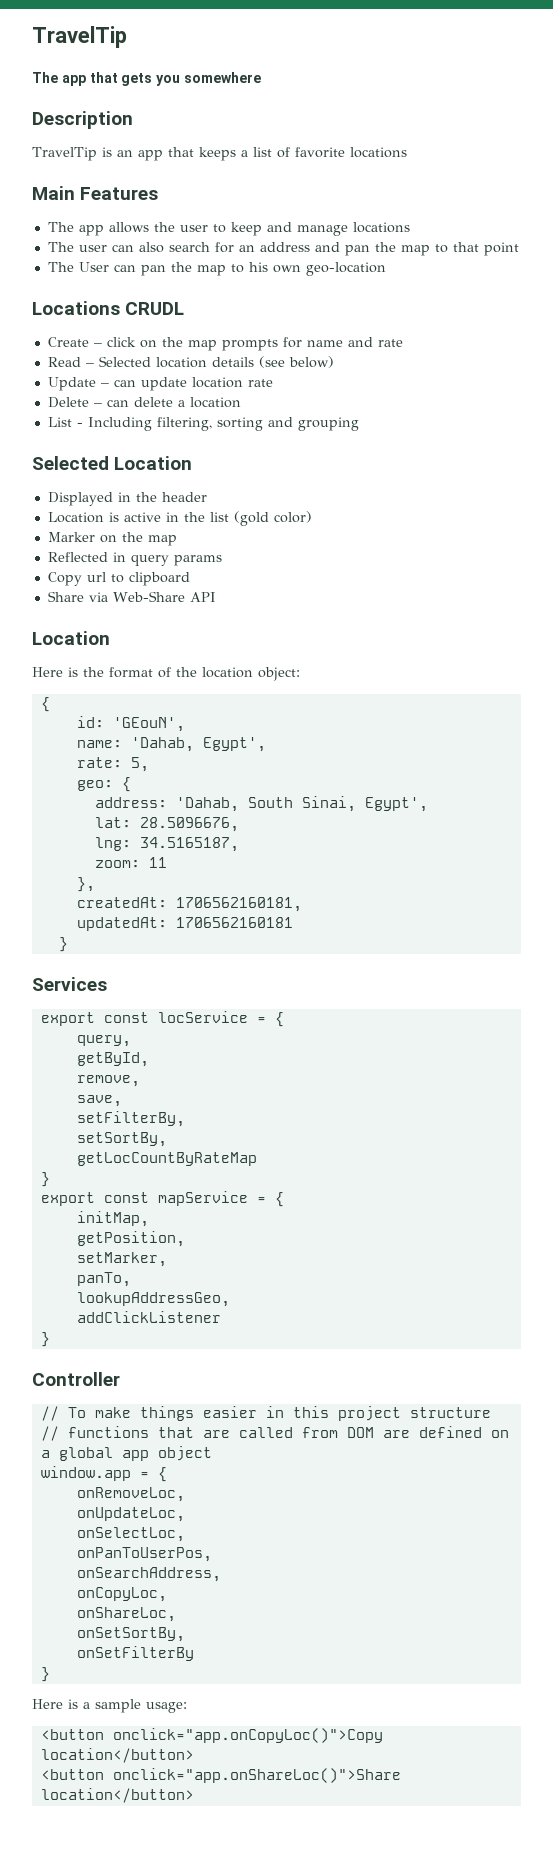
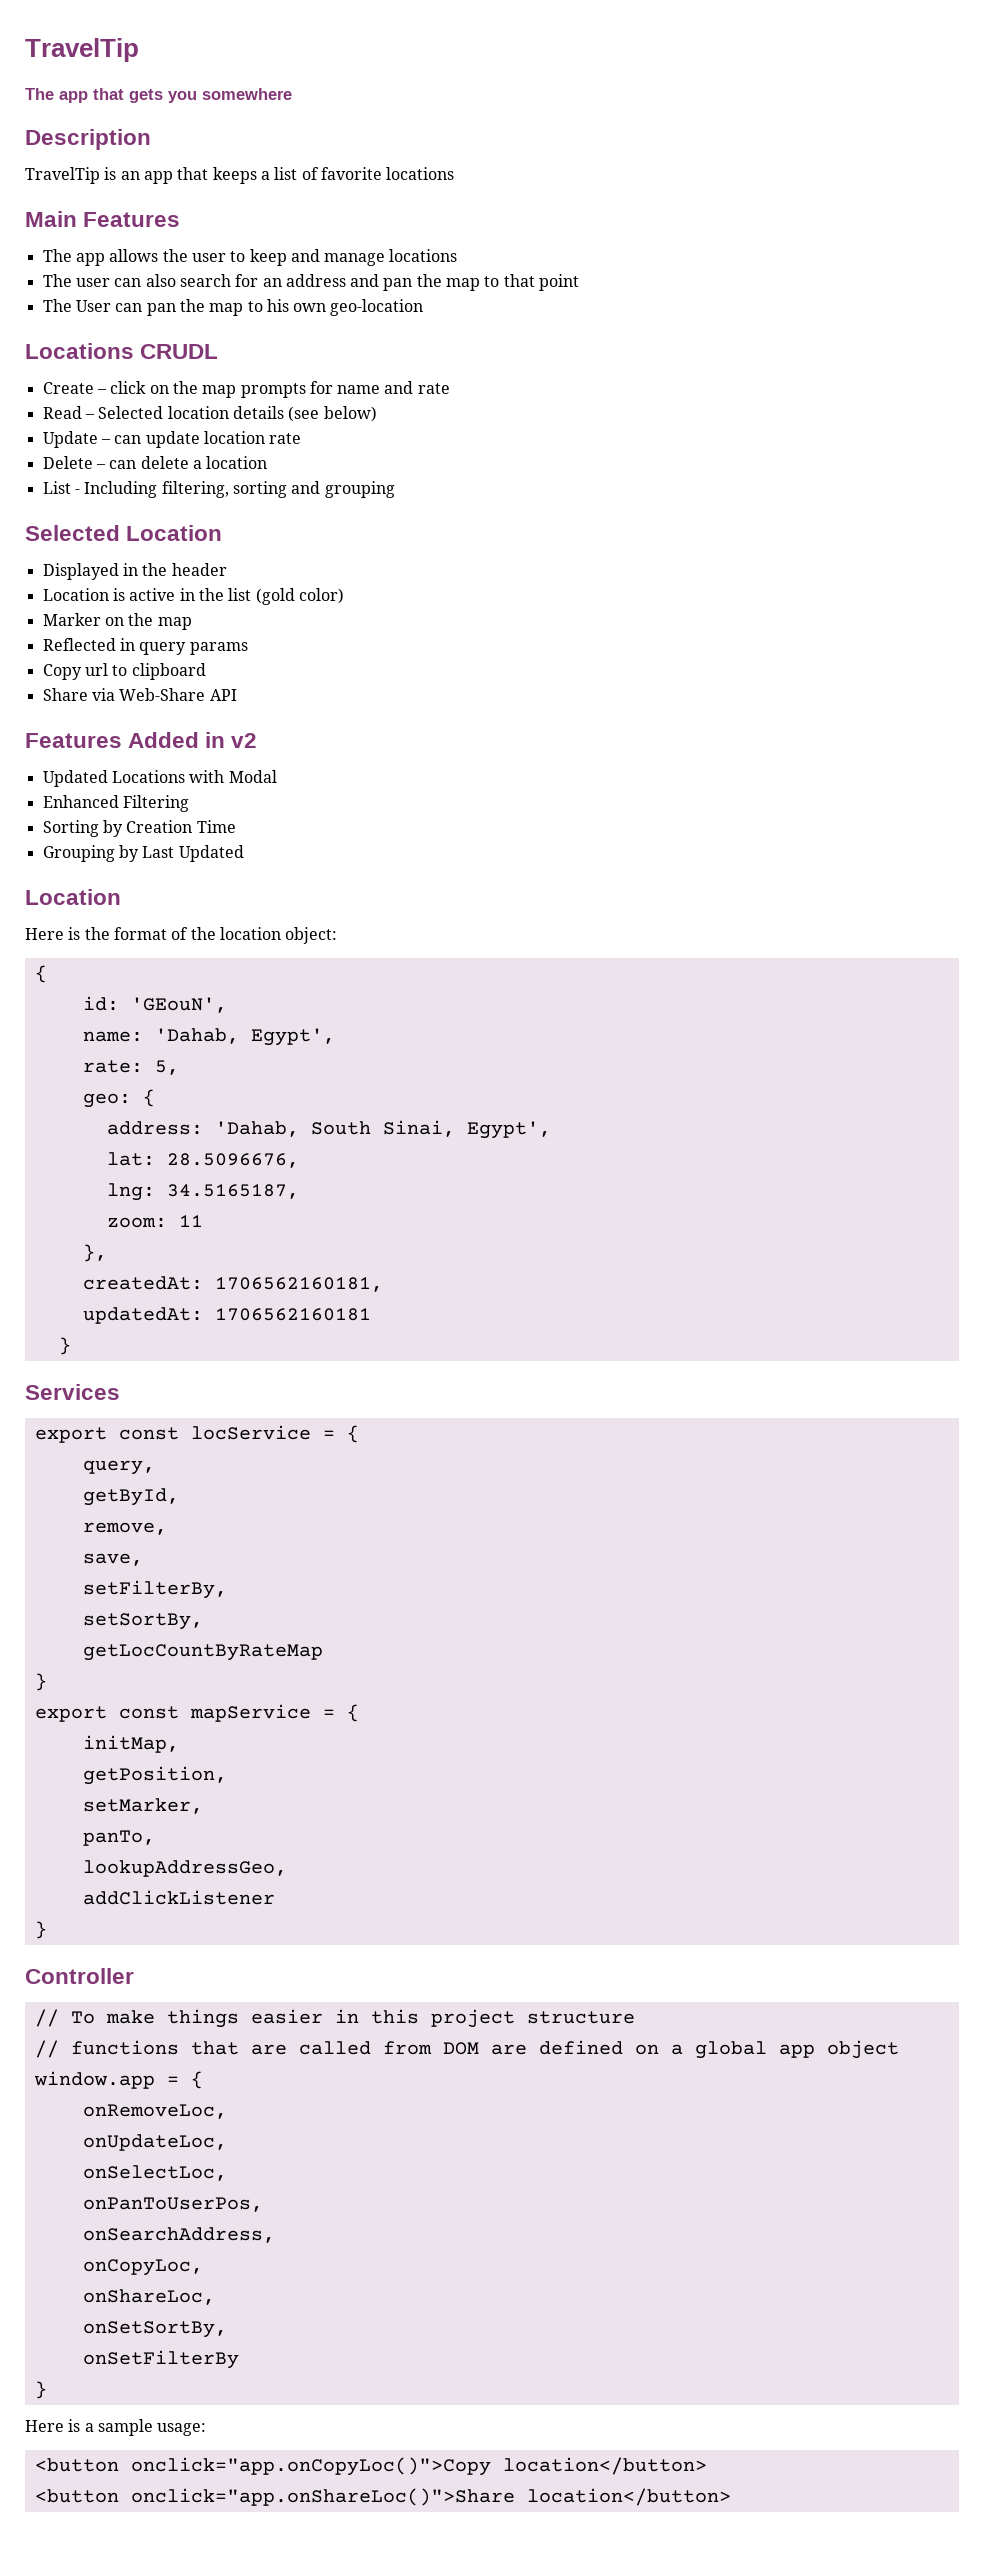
(216, 597) none -> [25,732,258,748] [42,770,277,787] [42,795,189,812] [42,820,236,837] [42,845,244,862] // Features Added in v2 // Updated Locations with Modal // Enhanced Filtering // Sorting by Creation Time // Grouping by Last Updated

